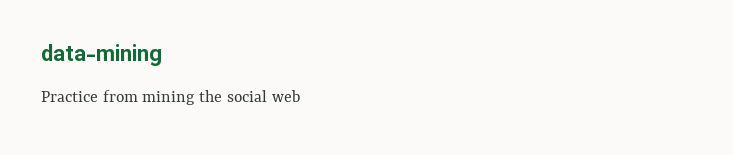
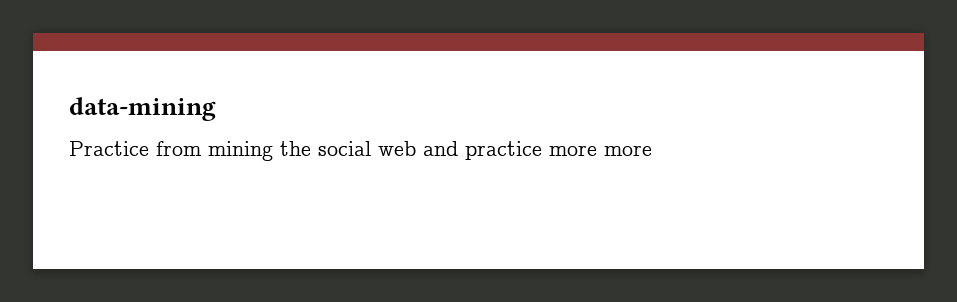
(301, 96) none -> [423,141,652,160] and practice more more

